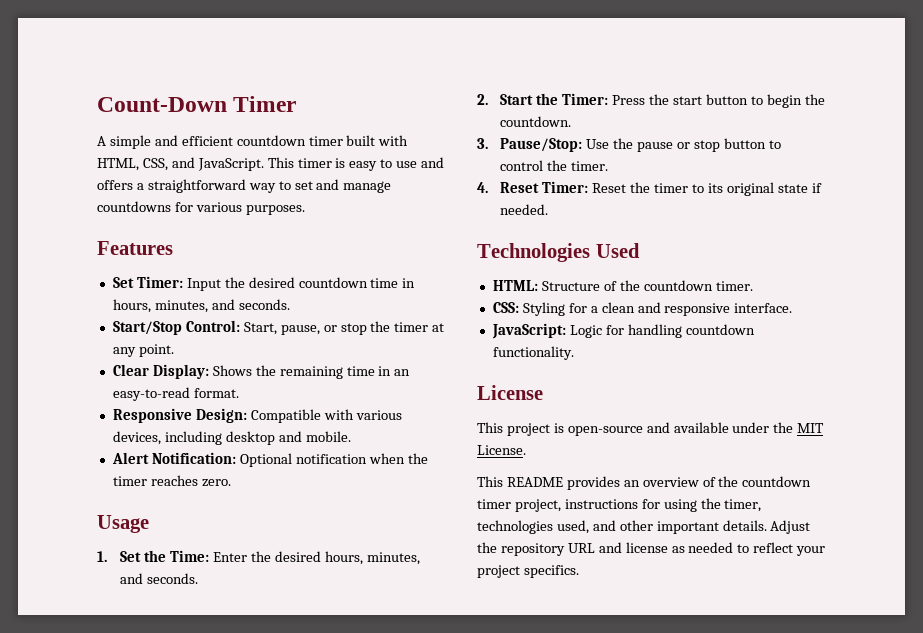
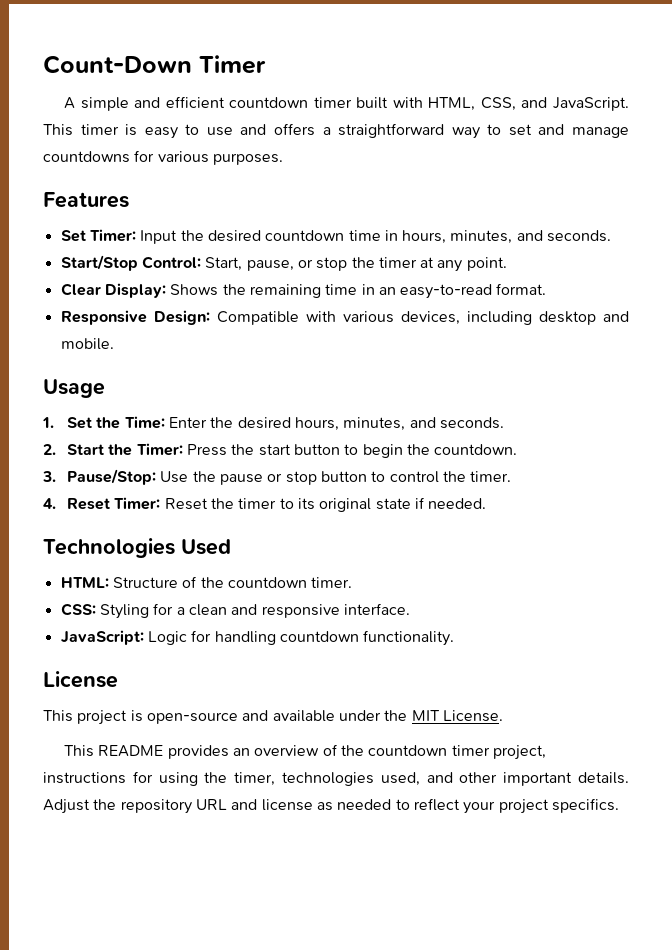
[111,452,428,467] [112,475,231,487] // Alert Notification: Optional notification when the timer reaches zero. -> (114, 344) none

